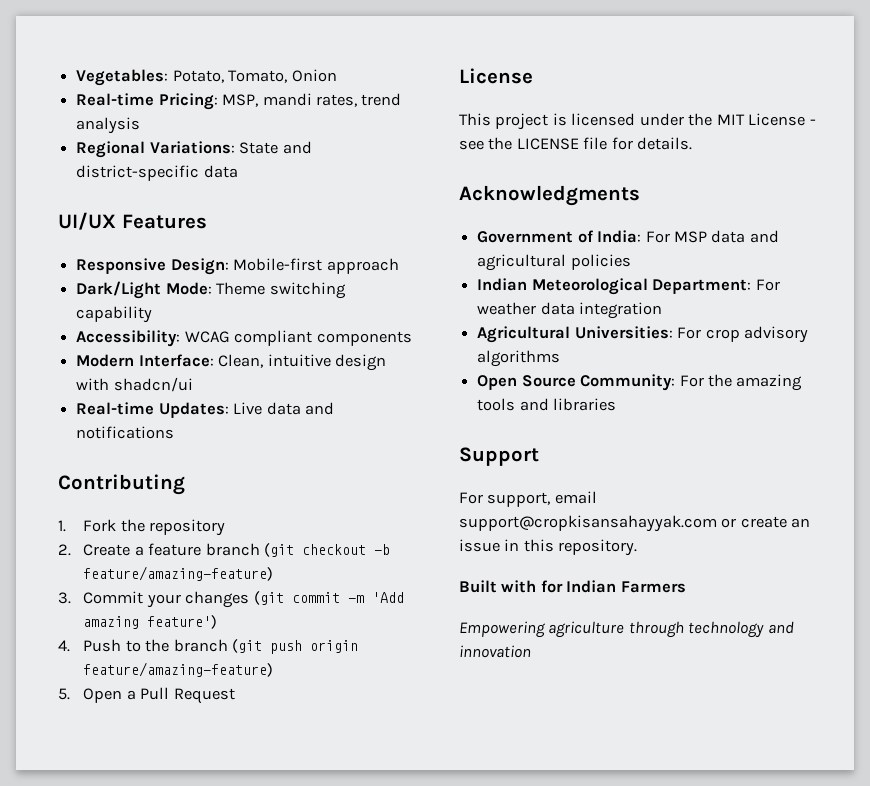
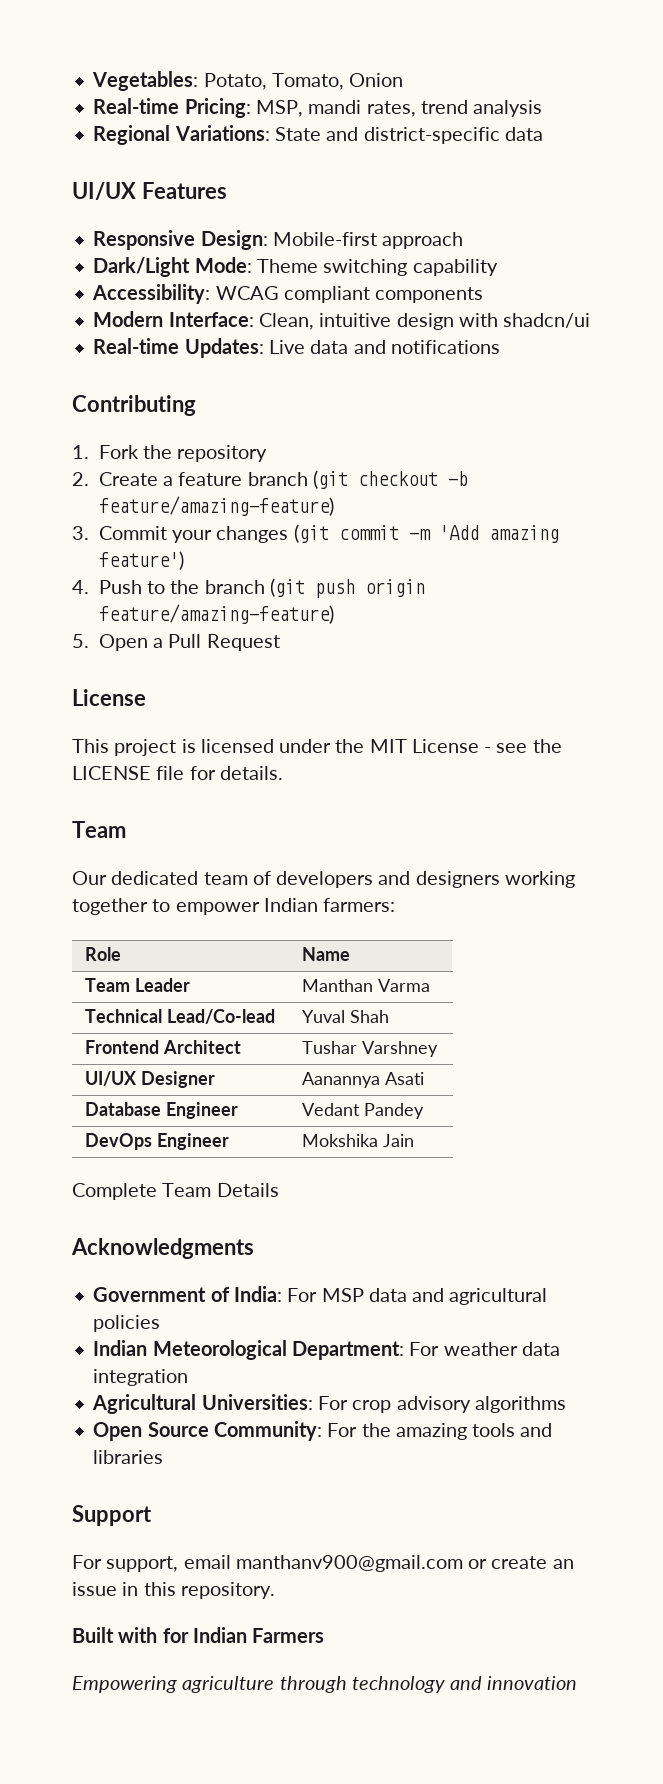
(693, 143) none -> [72,821,126,838] [72,871,575,888] [72,898,396,915] [84,947,121,961] [301,947,350,961] [84,978,190,992] [301,979,430,992] [84,1009,275,1024] [301,1010,389,1023] [84,1040,241,1054] [301,1041,438,1057] [84,1071,215,1088] [301,1072,424,1088] [84,1102,238,1119] [301,1103,424,1119] [84,1133,229,1150] [301,1134,414,1147] [72,1183,279,1200] // Team // Our dedicated team of developers and designers working together to empower Indian farmers: // Role | Name // Team Leader | Manthan Varma // Technical Lead/Co-lead | Yuval Shah // Frontend Architect | Tushar Varshney // UI/UX Designer | Aanannya Asati // Database Engineer | Vedant Pandey // DevOps Engineer | Mokshika Jain // Complete Team Details
[459,515,717,532] support@cropkisansahayyak.com -> [235,1555,463,1572] manthanv900@gmail.com

